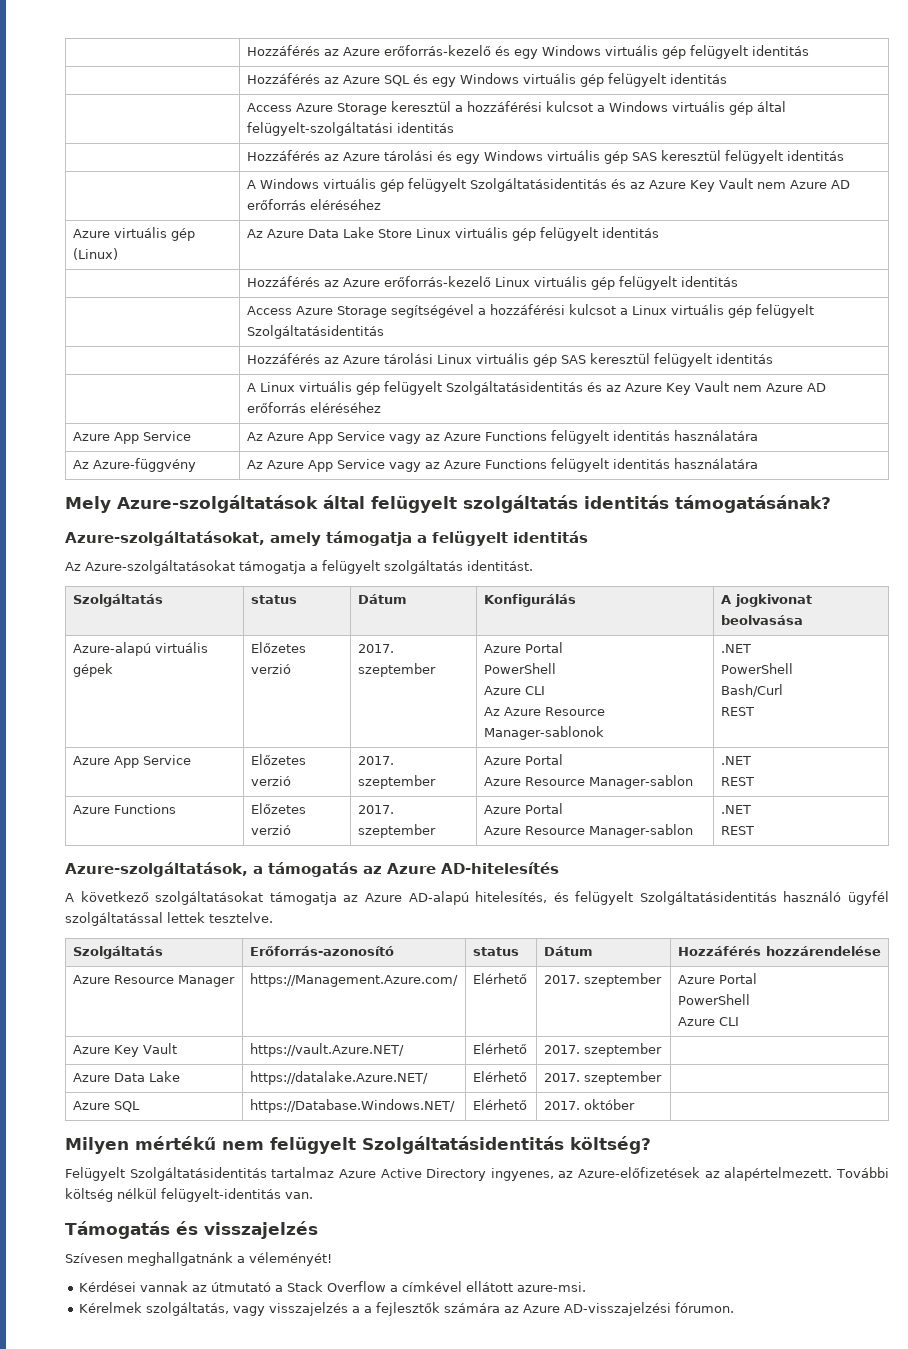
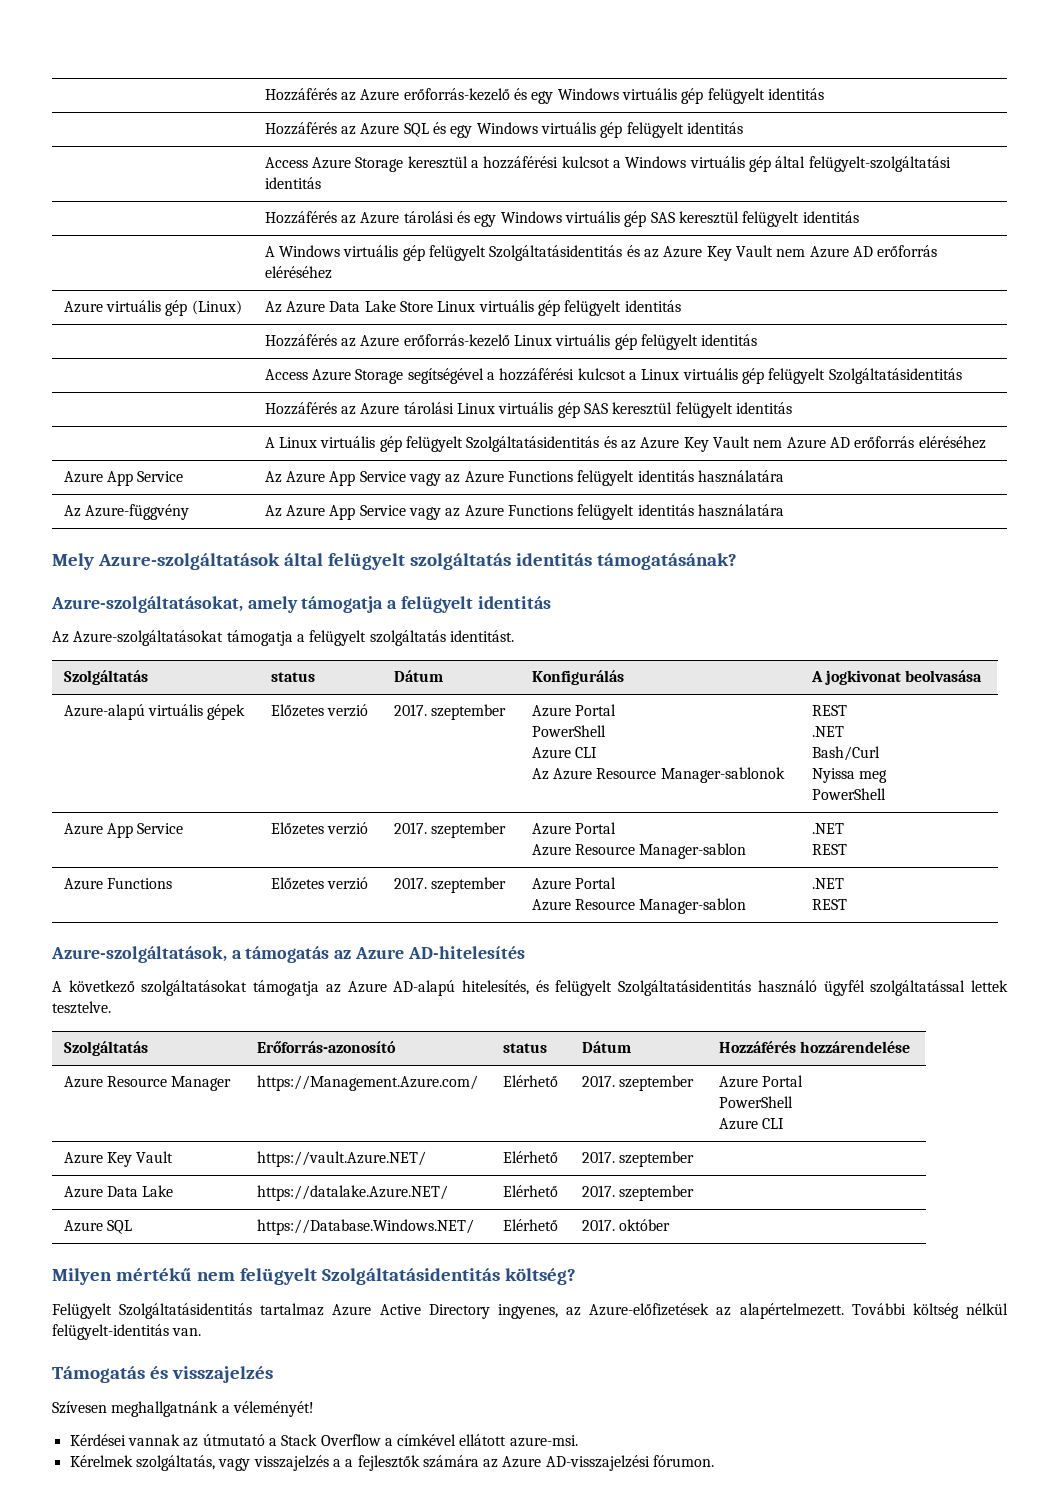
[720,644,751,653] [720,663,793,674] .NET // PowerShell -> [811,705,847,716] [811,726,844,737] REST // .NET
[720,707,754,716] REST -> [811,768,888,783] [811,788,886,800] Nyissa meg // PowerShell

